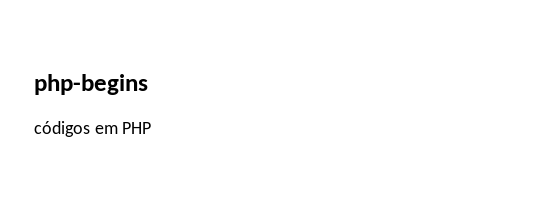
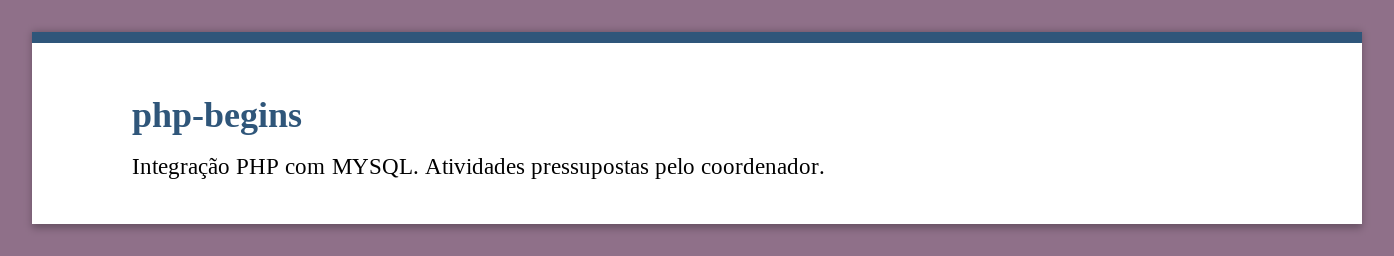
[34,121,152,137] códigos em PHP -> [132,157,826,179] Integração PHP com MYSQL. Atividades pressupostas pelo coordenador.

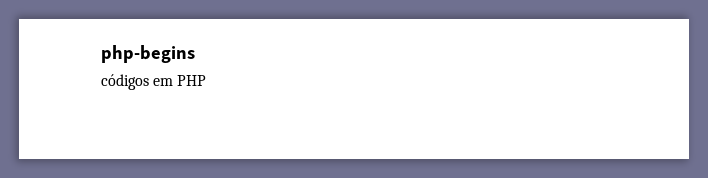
[132,157,826,179] Integração PHP com MYSQL. Atividades pressupostas pelo coordenador. -> [101,74,207,90] códigos em PHP

